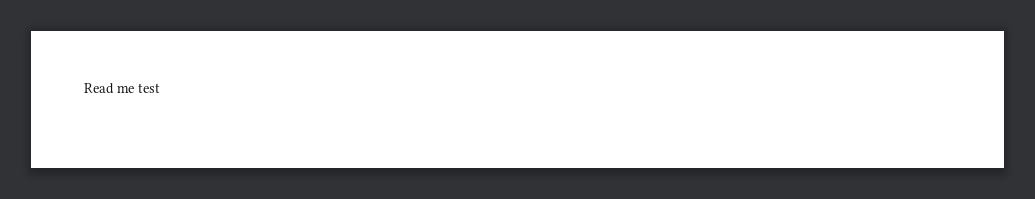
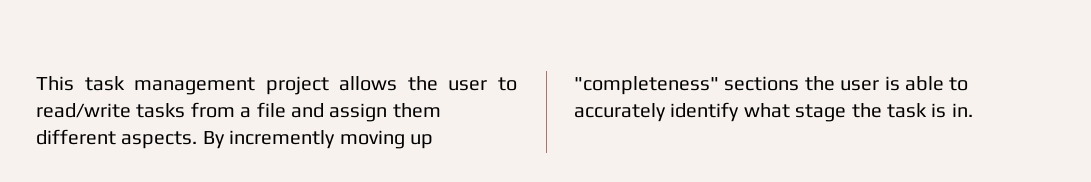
[84,83,160,94] Read me test -> [36,76,517,95] [36,102,441,122] [36,129,433,149] [574,76,969,95] [574,102,973,122] This task management project allows the user to read/write tasks from a file and assign them different aspects. By incremently moving up "completeness" sections the user is able to accurately identify what stage the task is in.

